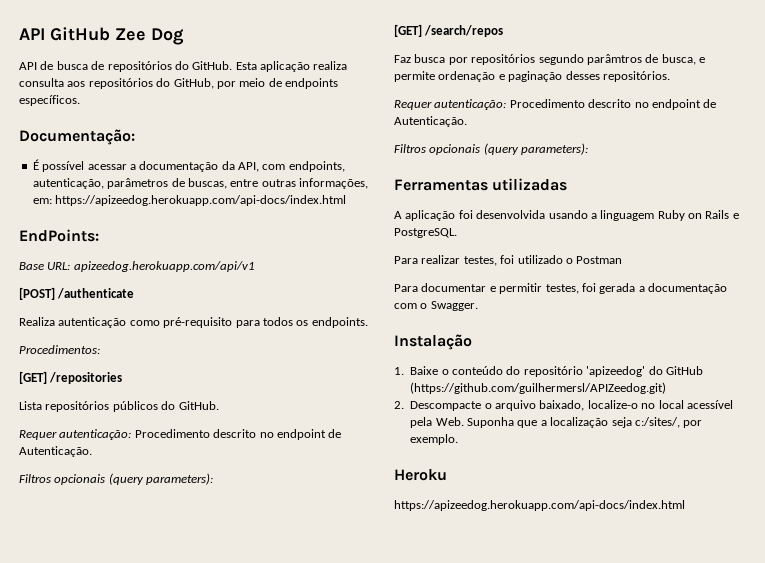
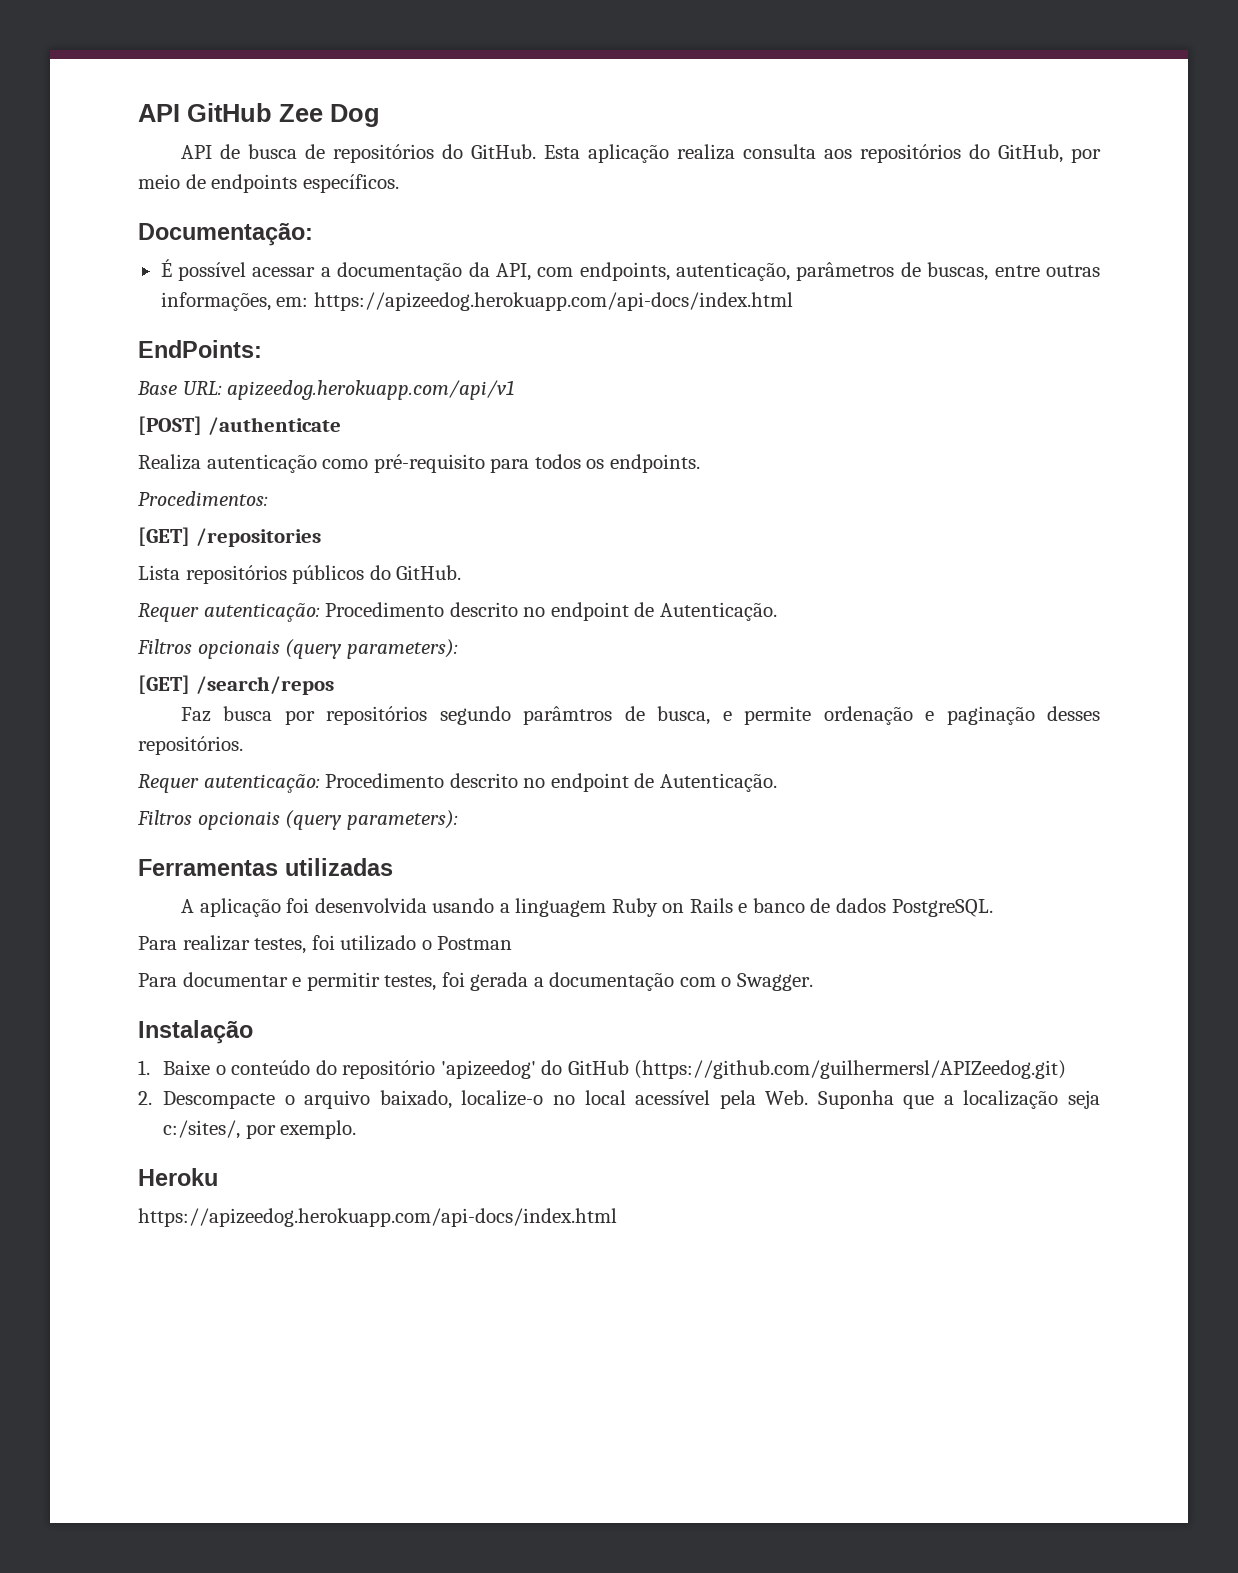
(739, 216) none -> [752,898,886,913] banco de dados

